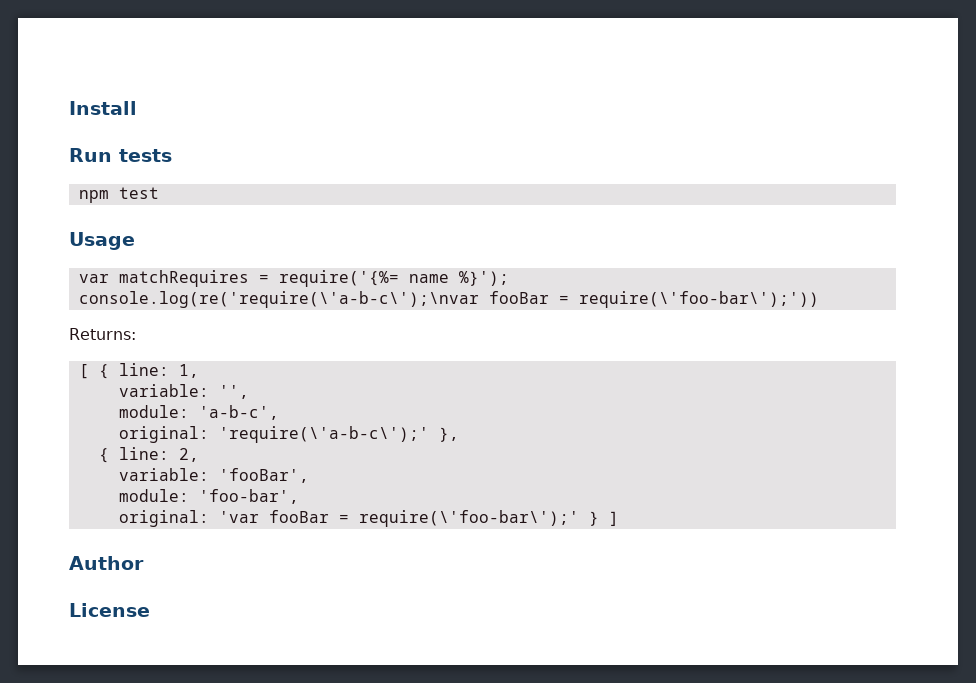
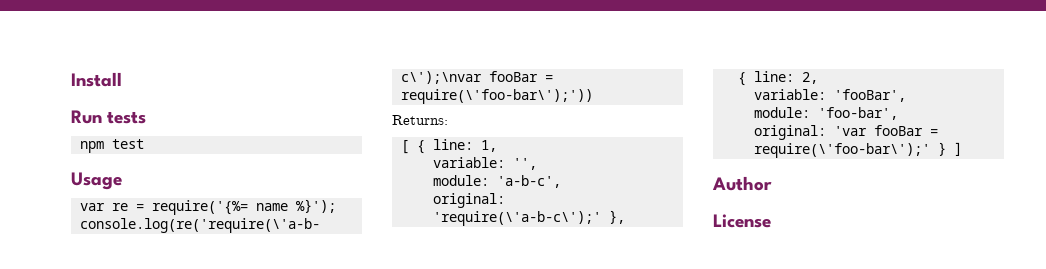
[118,270,249,287] matchRequires -> [111,203,128,211] re

